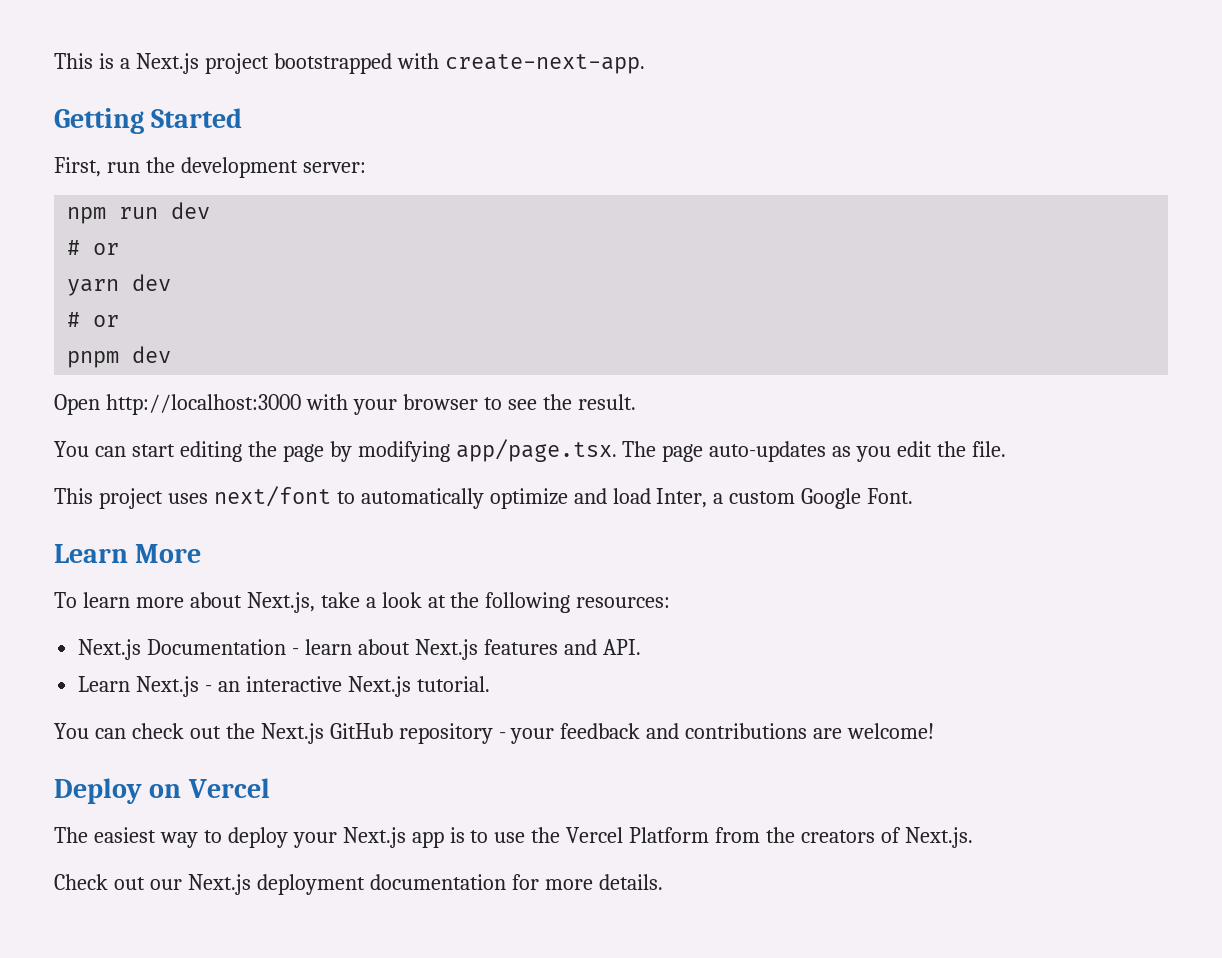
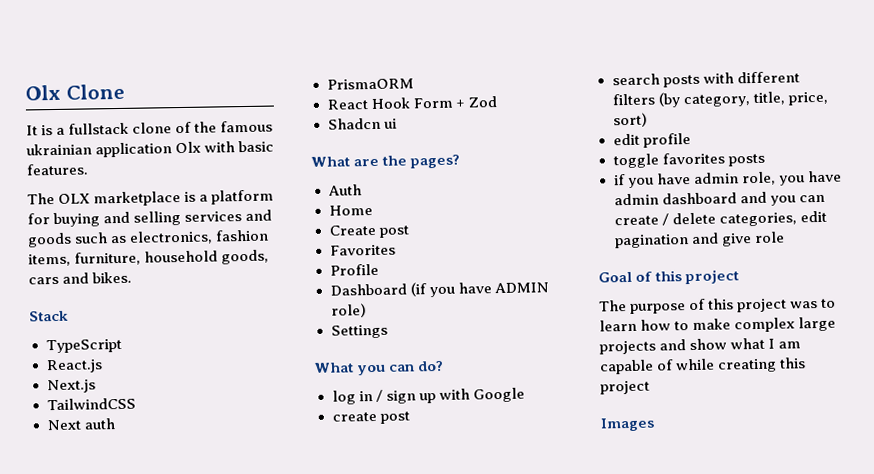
[54,53,645,74] [54,108,243,134] [54,157,366,178] [67,202,211,224] [67,240,120,255] [67,274,172,296] [67,312,120,327] [67,346,172,368] [54,394,636,415] [54,439,1007,462] [54,486,914,509] [54,544,202,563] [54,592,671,613] [78,639,641,660] [78,676,490,697] [54,723,935,744] [54,778,270,804] [54,827,973,848] [54,874,663,895] This is a Next.js project bootstrapped with create-next-app. // Getting Started // First, run the development server: // npm run dev // # or // yarn dev // # or // pnpm dev // Open http://localhost:3000 with your browser to see the result. // You can start editing the page by modifying app/page.tsx. The page auto-updates as you edit the file. // This project uses next/font to automatically optimize and load Inter, a custom Google Font. // Learn More // To learn more about Next.js, take a look at the following resources: // Next.js Documentation - learn about Next.js features and API. // Learn Next.js - an interactive Next.js tutorial. // You can check out the Next.js GitHub repository - your feedback and contributions are welcome! // Deploy on Vercel // The easiest way to deploy your Next.js app is to use the Vercel Platform from the creators of Next.js. // Check out our Next.js deployment documentation for more details. -> [25,83,125,101] [26,120,274,136] [26,140,275,158] [26,163,88,176] [27,189,275,207] [27,209,273,228] [27,229,270,248] [28,249,270,267] [28,271,133,285] [29,310,69,322] [45,338,122,354] [45,359,103,374] [46,379,96,394] [46,397,137,411] [46,418,115,431] [326,78,414,90] [326,96,497,110] [327,117,397,130] [311,154,461,169] [327,184,362,196] [328,205,373,216] [328,224,410,238] [329,244,396,256] [329,263,379,276] [329,282,549,298] [330,303,367,318] [330,324,388,339] [314,360,445,376] [331,387,525,405] [331,411,410,424] [611,71,800,88] [611,91,828,108] [612,112,648,128] [612,133,691,148] [612,152,765,169] [613,170,842,189] [613,191,825,206] [613,210,827,227] [613,231,785,249] [598,269,740,285] [599,298,837,314] [599,316,837,333] [599,337,802,355] [599,357,807,375] [600,380,650,395] [600,417,655,432] Olx Clone // It is a fullstack clone of the famous ukrainian application Olx with basic features. // The OLX marketplace is a platform for buying and selling services and goods such as electronics, fashion items, furniture, household goods, cars and bikes. // Stack // TypeScript // React.js // Next.js // TailwindCSS // Next auth // PrismaORM // React Hook Form + Zod // Shadcn ui // What are the pages? // Auth // Home // Create post // Favorites // Profile // Dashboard (if you have ADMIN role) // Settings // What you can do? // log in / sign up with Google // create post // search posts with different filters (by category, title, price, sort) // edit profile // toggle favorites posts // if you have admin role, you have admin dashboard and you can create / delete categories, edit pagination and give role // Goal of this project // The purpose of this project was to learn how to make complex large projects and show what I am capable of while creating this project // Images

